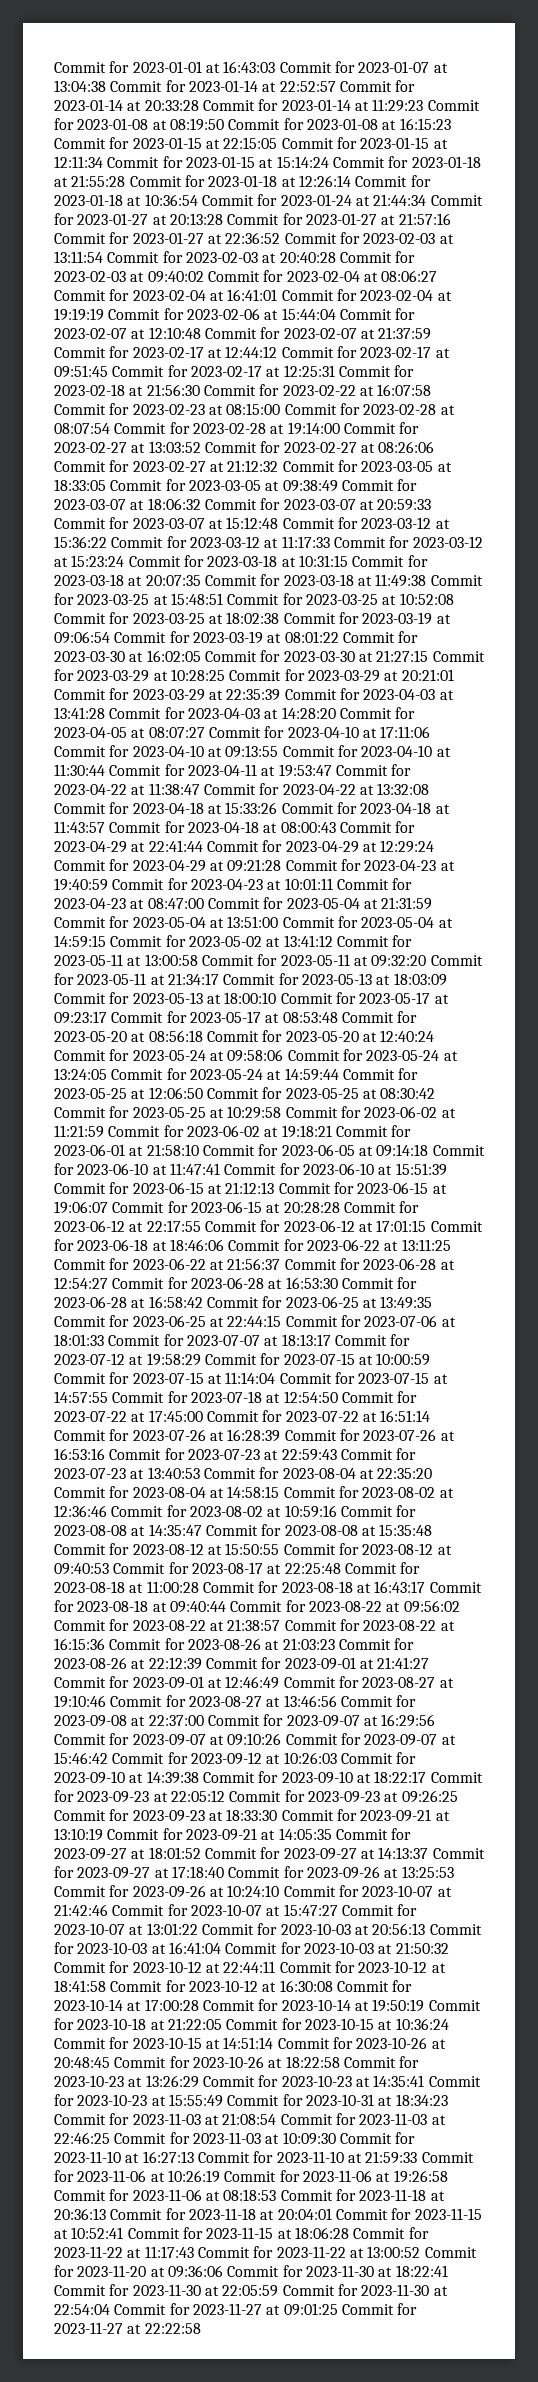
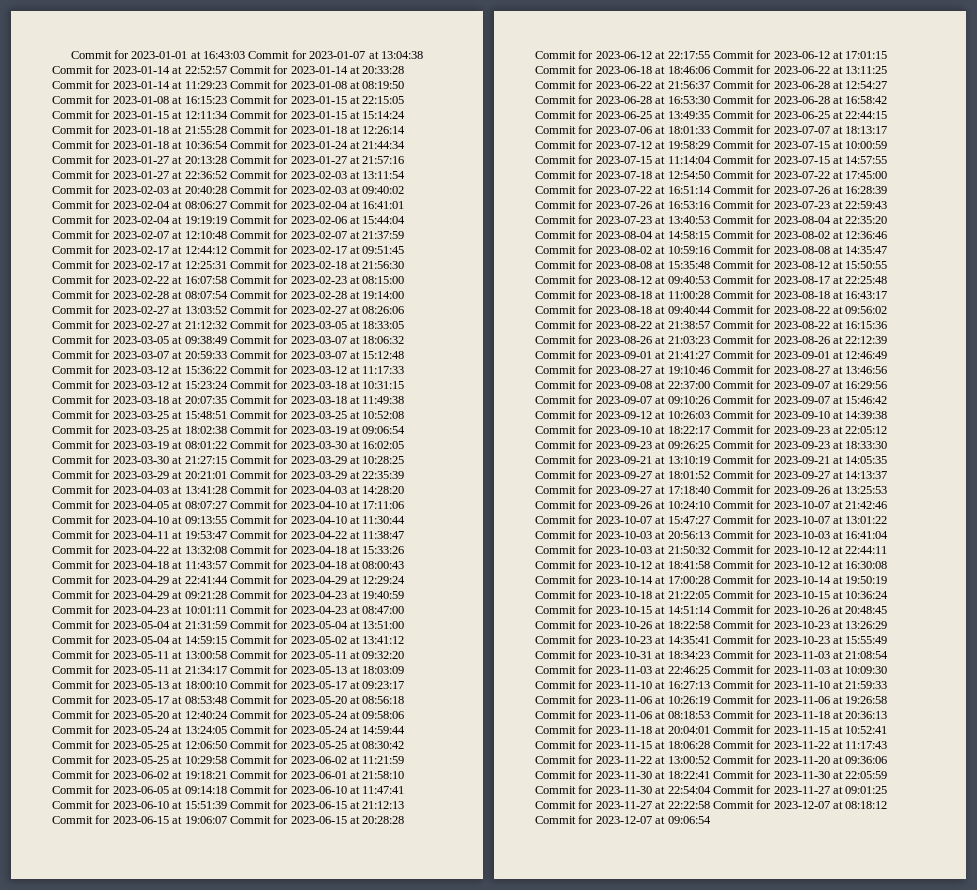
(201, 2328) none -> [712,800,888,809] [535,815,711,824] Commit for 2023-12-07 at 08:18:12 Commit for 2023-12-07 at 09:06:54

